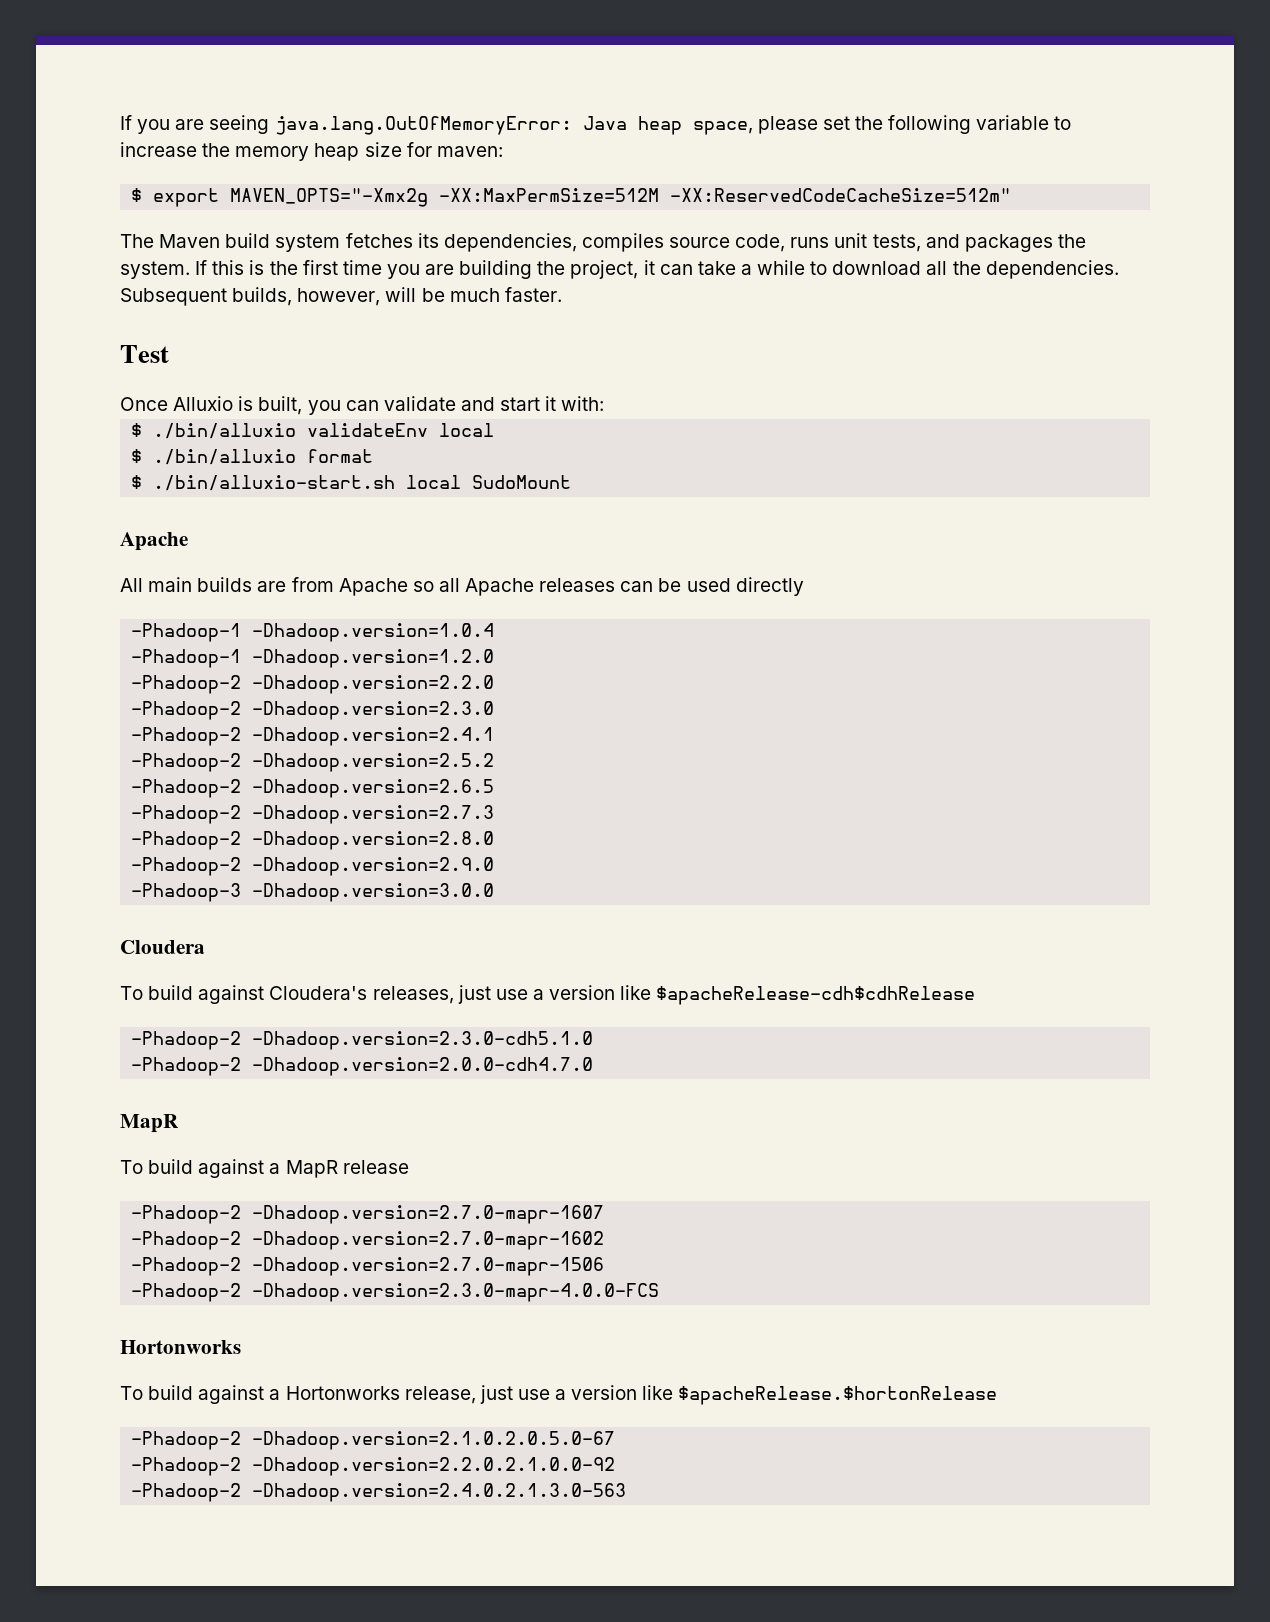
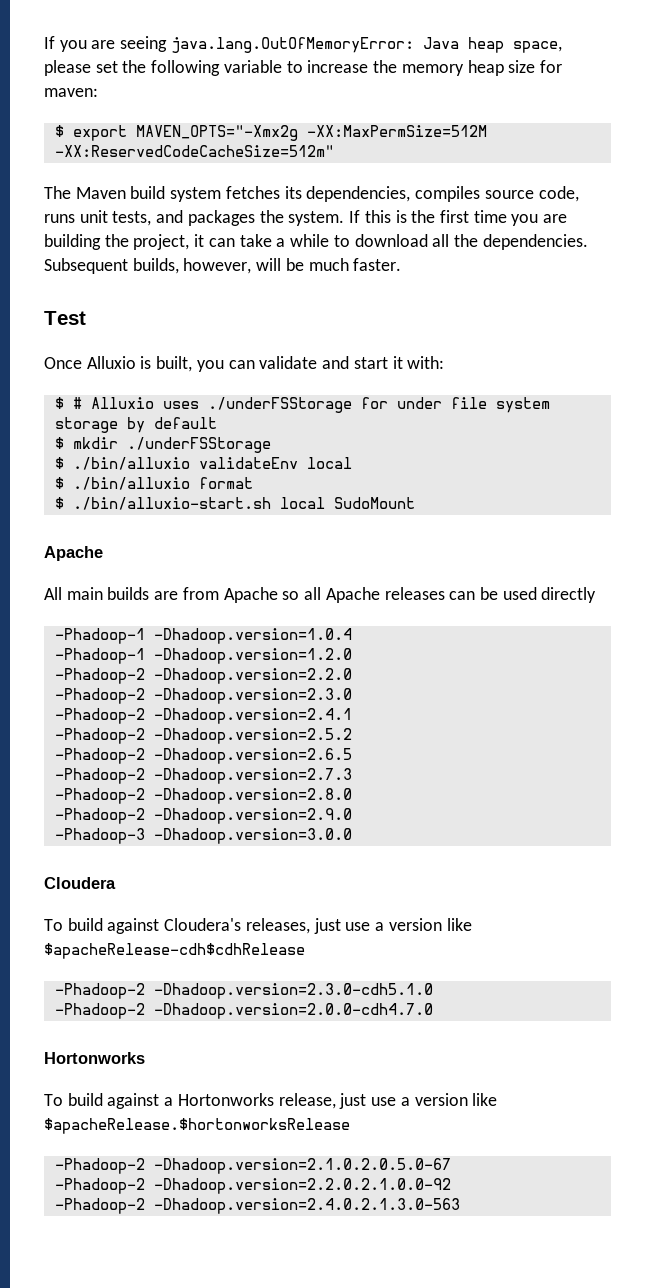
(605, 403) none -> [54,397,550,413] [54,417,217,433] [54,437,271,453] // $ # Alluxio uses ./underFSStorage for under file system storage by default // $ mkdir ./underFSStorage
[120,1114,179,1133] [120,1159,409,1178] [131,1205,605,1224] [131,1231,605,1250] [131,1257,605,1276] [131,1283,660,1302] // MapR // To build against a MapR release // -Phadoop-2 -Dhadoop.version=2.7.0-mapr-1607 // -Phadoop-2 -Dhadoop.version=2.7.0-mapr-1602 // -Phadoop-2 -Dhadoop.version=2.7.0-mapr-1506 // -Phadoop-2 -Dhadoop.version=2.3.0-mapr-4.0.0-FCS -> (433, 1011) none
[678,1386,998,1405] $apacheRelease.$hortonRelease -> [44,1118,350,1134] $apacheRelease.$hortonworksRelease

